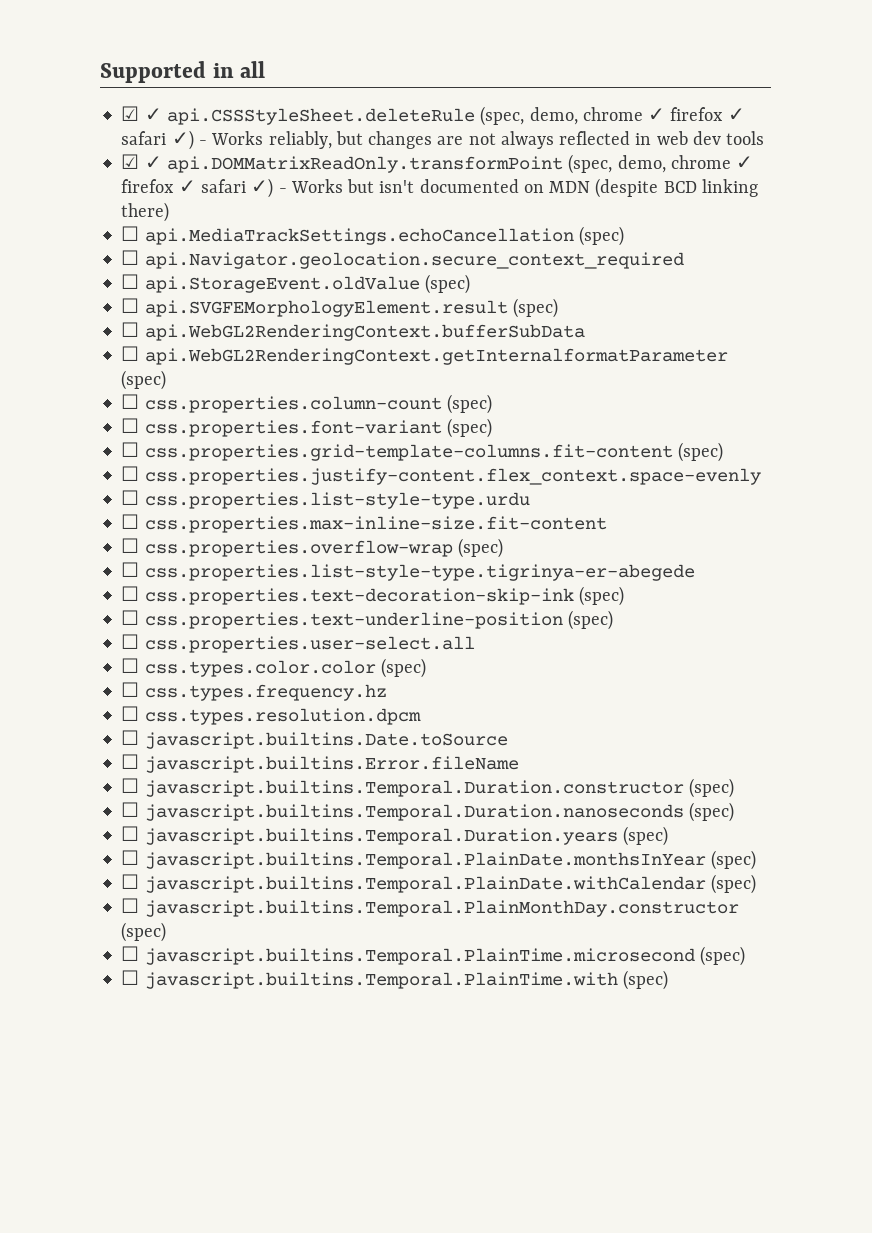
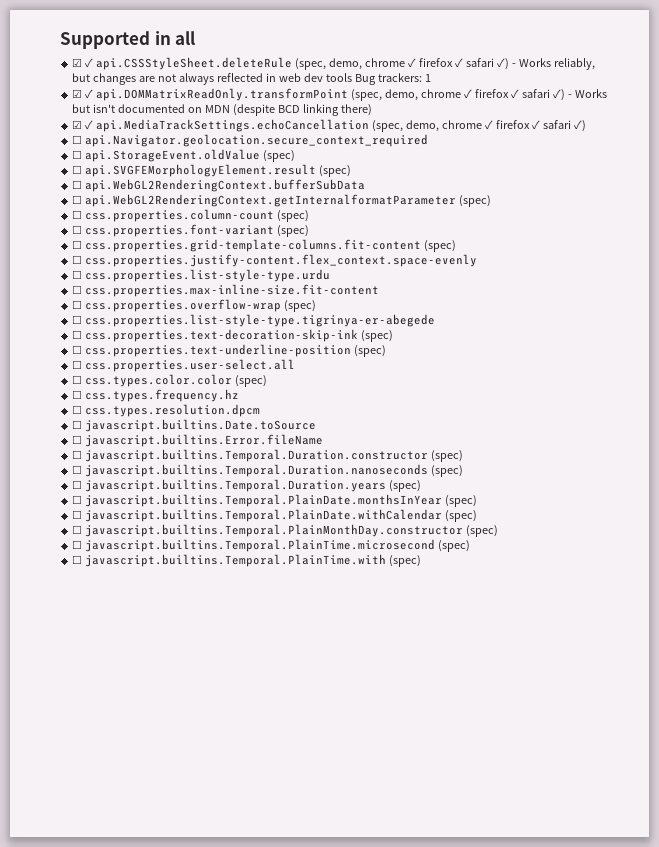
(765, 138) none -> [354,73,431,85] Bug trackers: 1
[121,226,624,246] ☐ api.MediaTrackSettings.echoCancellation (spec) -> [72,119,586,132] ☑ ✓ api.MediaTrackSettings.echoCancellation (spec, demo, chrome ✓ firefox ✓ safari ✓)

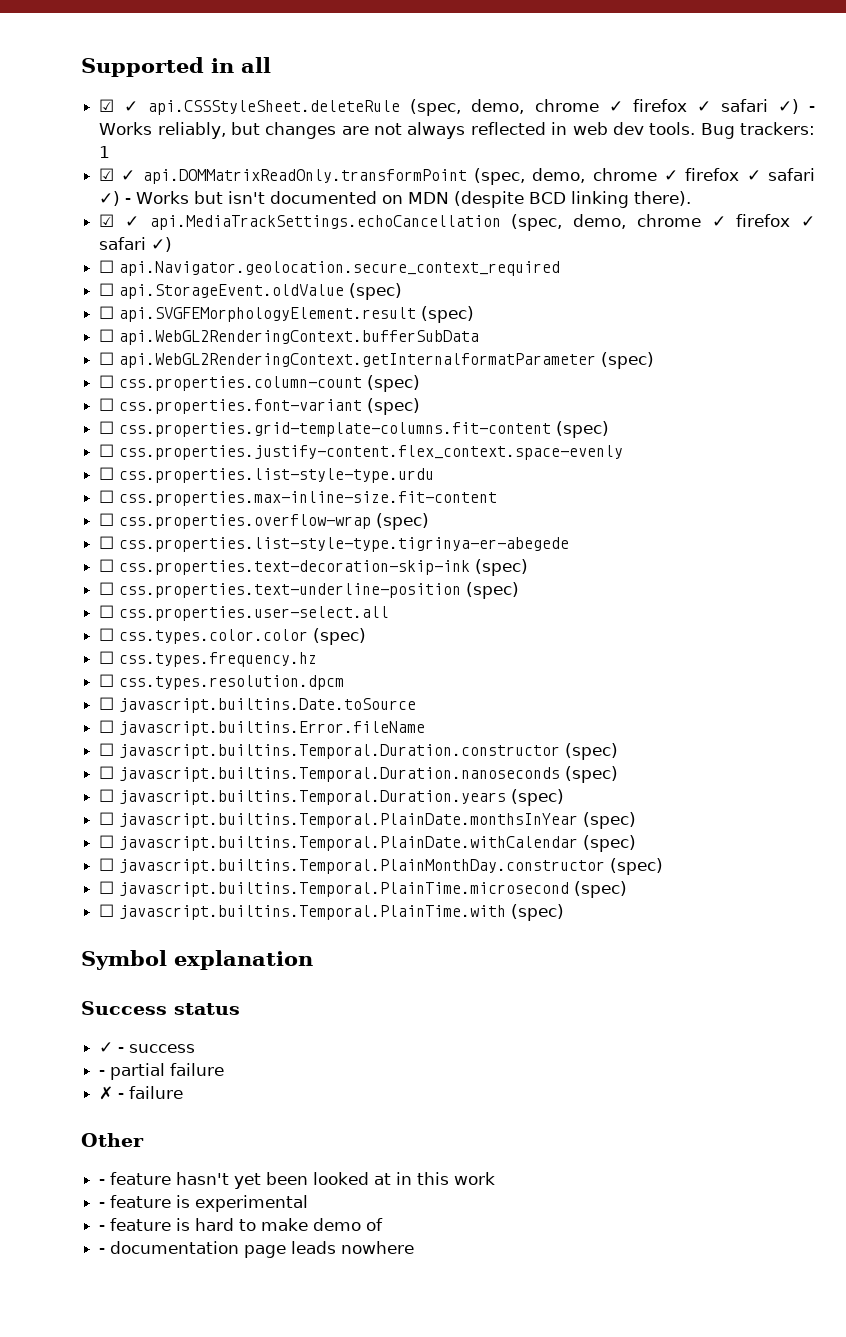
[325,73,352,82] tools -> [649,122,696,135] tools.
[340,104,372,116] there) -> [634,191,692,206] there).
(422, 561) none -> [81,950,313,970] [81,1001,240,1015] [99,1042,196,1053] [99,1063,225,1080] [99,1086,184,1100] [81,1133,144,1147] [99,1172,496,1189] [99,1195,309,1212] [99,1218,384,1231] [99,1241,415,1258] // Symbol explanation // Success status // ✓ - success // - partial failure // ✗ - failure // Other // - feature hasn't yet been looked at in this work // - feature is experimental // - feature is hard to make demo of // - documentation page leads nowhere

